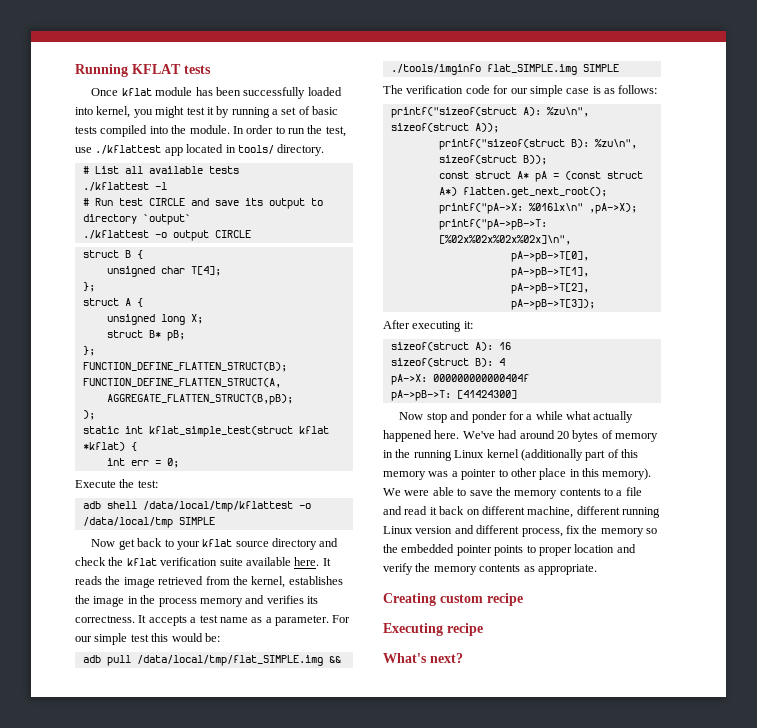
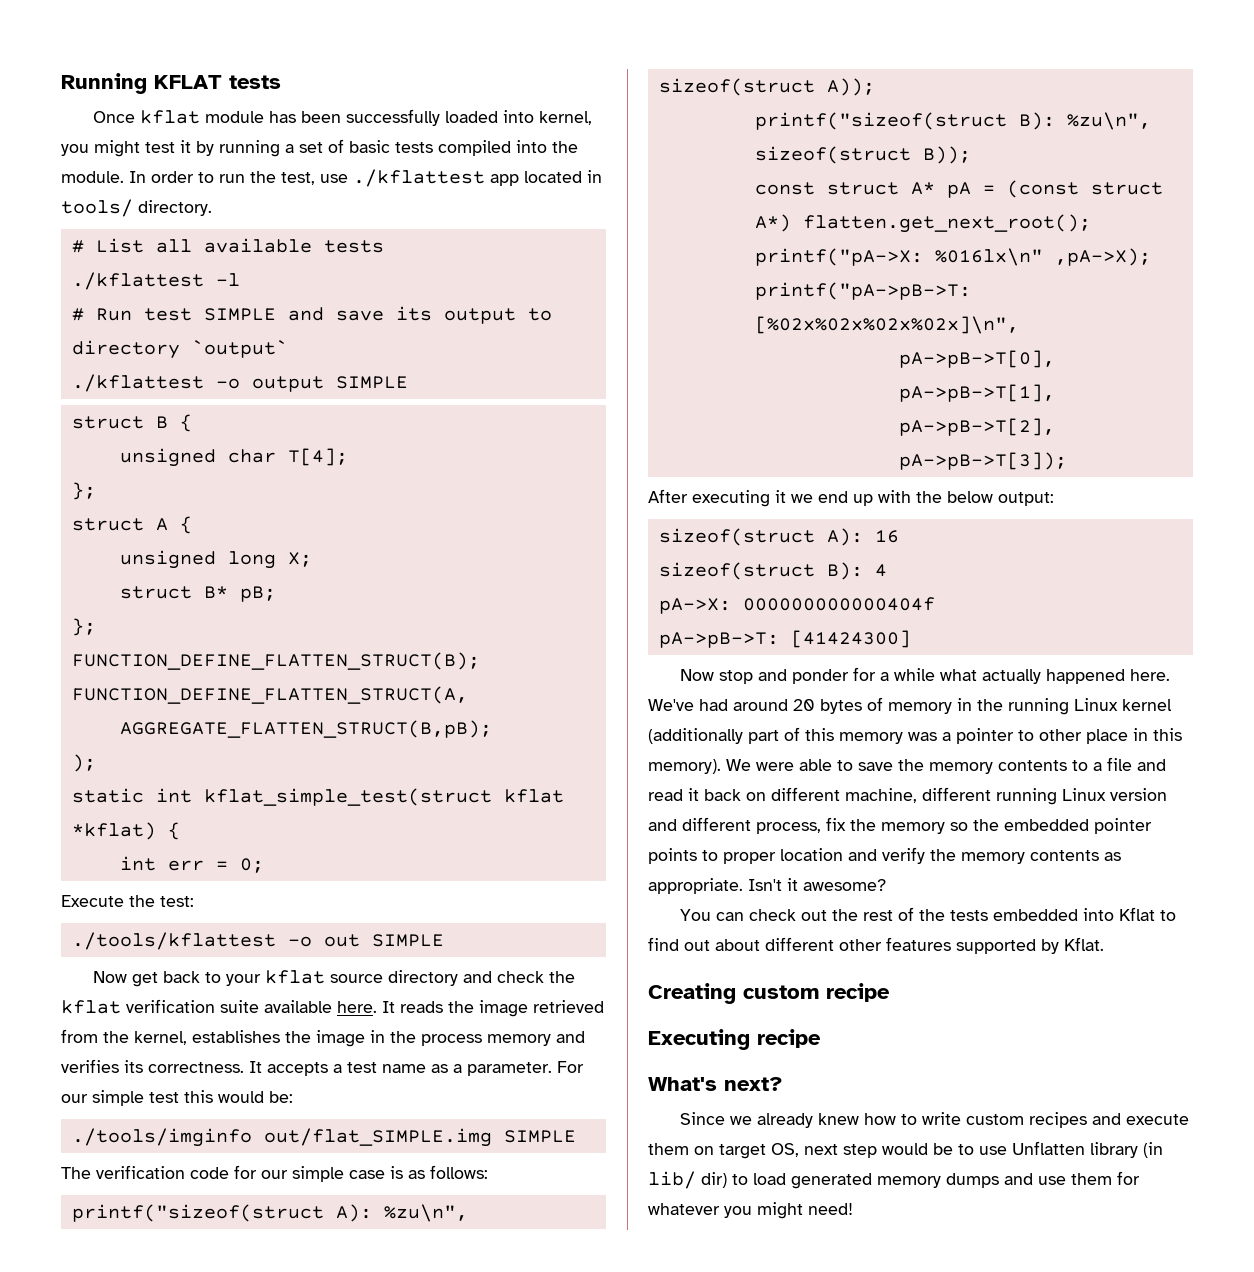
[148,198,185,206] CIRCLE -> [203,308,276,321] SIMPLE
[214,230,251,238] CIRCLE -> [335,376,408,389] SIMPLE
[82,501,311,512] [82,517,173,528] adb shell /data/local/tmp/kflattest -o /data/local/tmp -> [71,932,360,950] ./tools/kflattest -o out
[82,655,341,666] [390,64,577,75] adb pull /data/local/tmp/flat_SIMPLE.img && ./tools/imginfo flat_SIMPLE.img -> [71,1128,492,1147] ./tools/imginfo out/flat_SIMPLE.img
[463,321,473,329] it: -> [775,490,1054,506] it we end up with the below output:
(597, 569) none -> [748,878,886,891] [679,907,1176,921] [648,937,1104,954] Isn't it awesome? // You can check out the rest of the tests embedded into Kflat to find out about different other features supported by Kflat.
(463, 658) none -> [679,1112,1189,1128] [648,1141,1163,1159] [648,1171,1140,1189] [648,1202,853,1219] // Since we already knew how to write custom recipes and execute them on target OS, next step would be to use Unflatten library (in lib/ dir) to load generated memory dumps and use them for whatever you might need!

